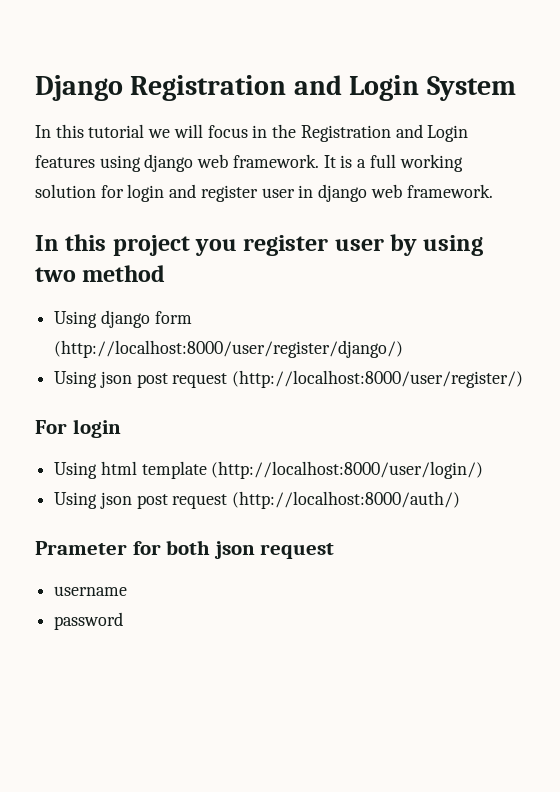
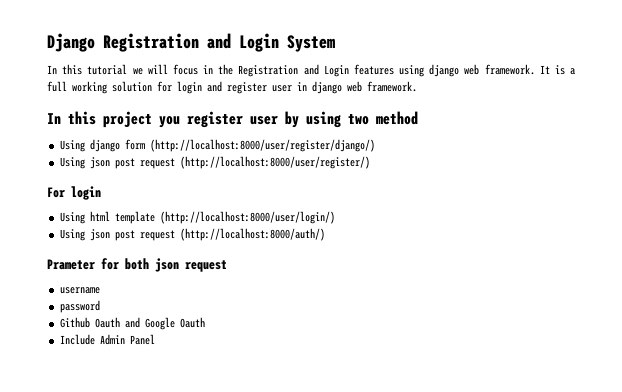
(124, 621) none -> [59,317,205,330] [59,334,155,345] // Github Oauth and Google Oauth // Include Admin Panel

